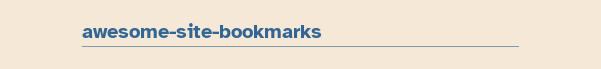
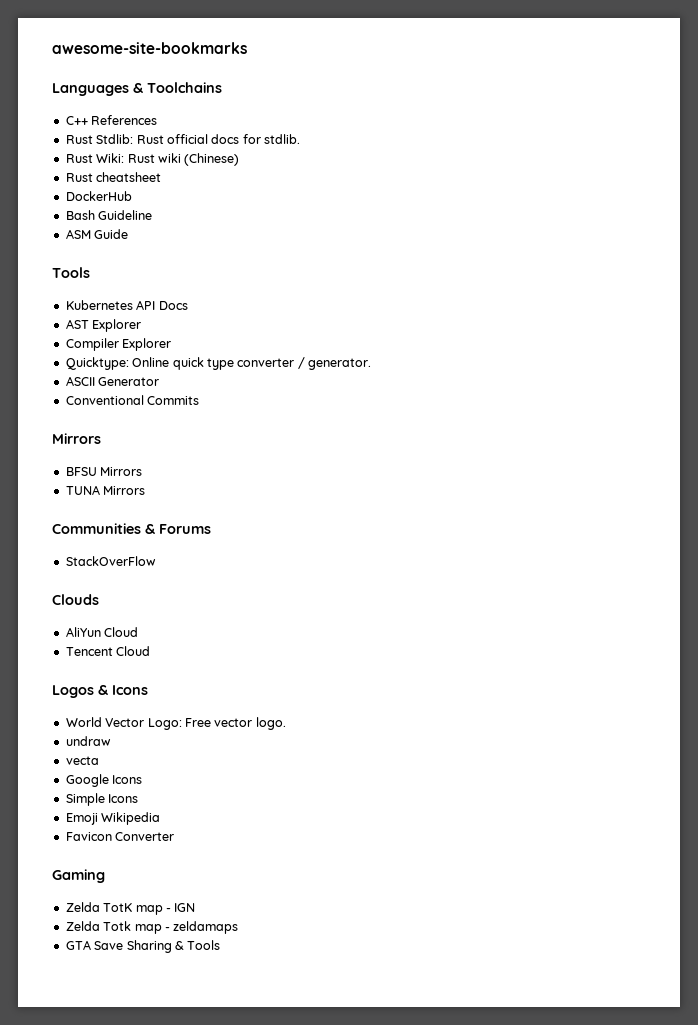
(322, 30) none -> [52,82,222,96] [65,115,158,125] [65,134,300,144] [65,153,240,166] [65,172,162,182] [65,191,132,201] [65,210,153,220] [65,229,129,239] [52,267,90,278] [65,300,188,310] [65,319,142,332] [65,338,172,351] [65,357,371,370] [65,376,160,386] [65,395,200,405] [52,433,101,444] [65,467,143,476] [65,485,146,495] [52,523,211,534] [65,556,156,566] [52,594,99,605] [65,627,139,637] [65,646,151,656] [52,685,148,698] [65,717,286,730] [65,736,111,746] [65,756,99,765] [65,774,143,787] [65,793,139,806] [65,812,161,825] [65,832,175,841] [52,869,105,883] [65,902,196,915] [65,921,239,934] [65,940,221,953] // Languages & Toolchains // C++ References // Rust Stdlib: Rust official docs for stdlib. // Rust Wiki: Rust wiki (Chinese) // Rust cheatsheet // DockerHub // Bash Guideline // ASM Guide // Tools // Kubernetes API Docs // AST Explorer // Compiler Explorer // Quicktype: Online quick type converter / generator. // ASCII Generator // Conventional Commits // Mirrors // BFSU Mirrors // TUNA Mirrors // Communities & Forums // StackOverFlow // Clouds // AliYun Cloud // Tencent Cloud // Logos & Icons // World Vector Logo: Free vector logo. // undraw // vecta // Google Icons // Simple Icons // Emoji Wikipedia // Favicon Converter // Gaming // Zelda TotK map - IGN // Zelda Totk map - zeldamaps // GTA Save Sharing & Tools

